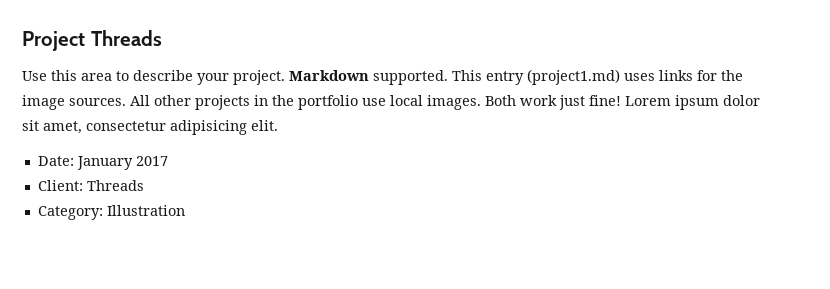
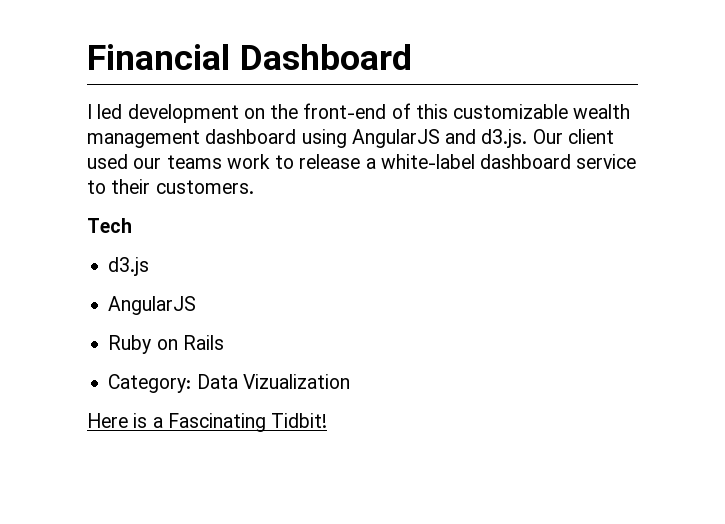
[22,30,162,51] [22,69,743,85] [22,95,760,110] [22,120,278,135] [37,156,168,170] [37,180,144,191] [37,205,185,220] Project Threads // Use this area to describe your project. Markdown supported. This entry (project1.md) uses links for the image sources. All other projects in the portfolio use local images. Both work just fine! Lorem ipsum dolor sit amet, consectetur adipisicing elit. // Date: January 2017 // Client: Threads // Category: Illustration -> [87,44,412,70] [87,103,631,123] [87,129,614,148] [87,154,637,169] [87,179,254,194] [87,218,132,233] [108,257,150,276] [108,296,197,315] [108,335,224,354] [108,374,350,393] [87,413,328,432] Financial Dashboard // I led development on the front-end of this customizable wealth management dashboard using AngularJS and d3.js. Our client used our teams work to release a white-label dashboard service to their customers. // Tech // d3.js // AngularJS // Ruby on Rails // Category: Data Vizualization // Here is a Fascinating Tidbit!

